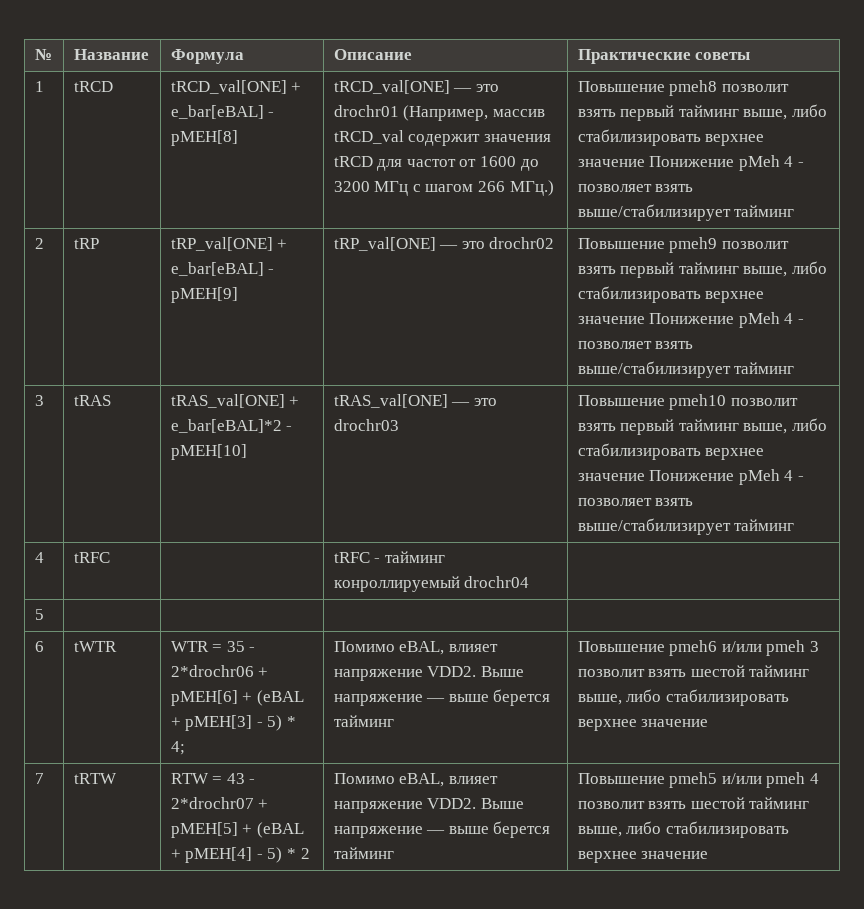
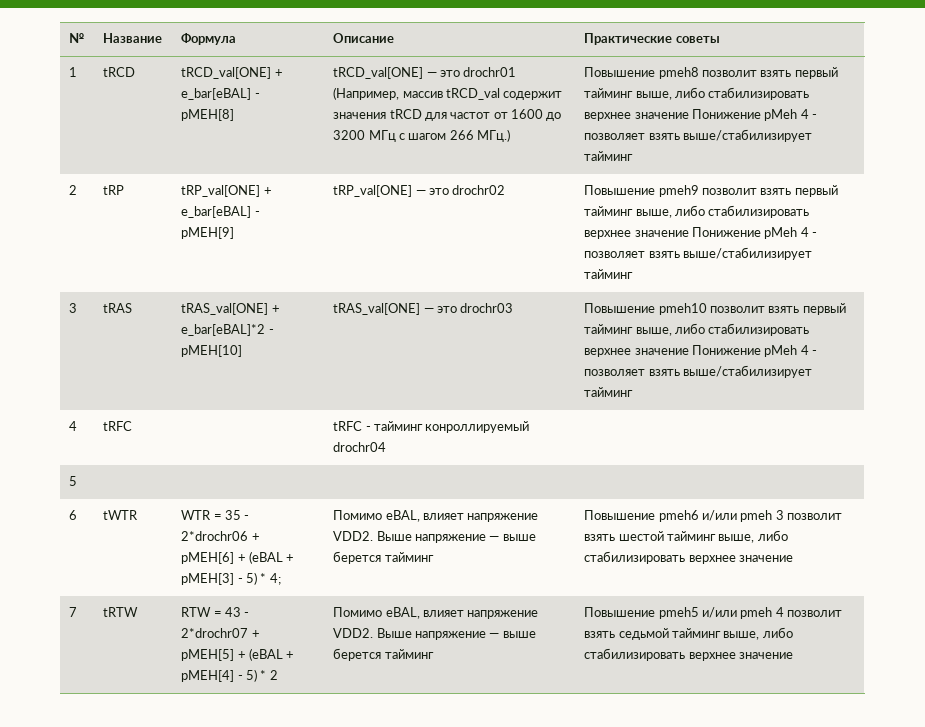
[690,797,745,809] шестой -> [618,628,669,640] седьмой

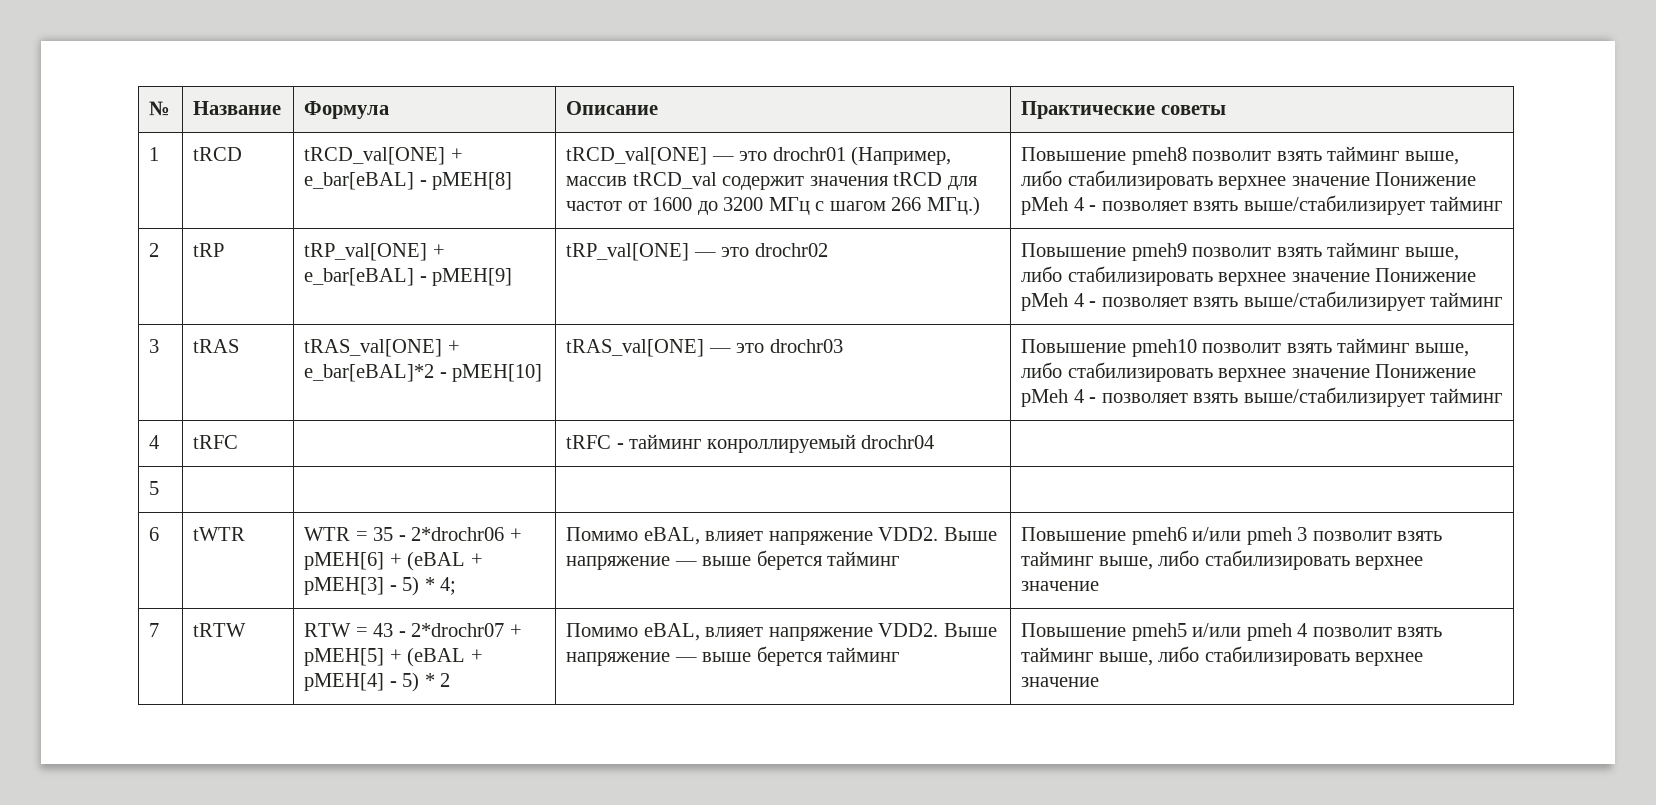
[794,67,838,79] первый -> (1322, 156) none
[794,185,838,197] первый -> (1322, 252) none
[802,303,846,315] первый -> (1332, 348) none
[618,531,664,541] шестой -> (1443, 536) none
[618,628,669,640] седьмой -> (1443, 632) none

